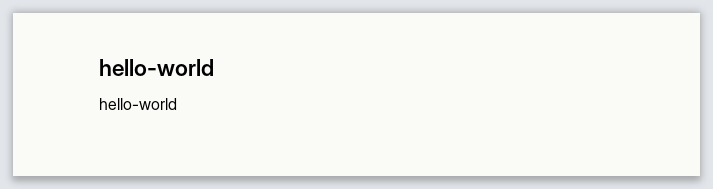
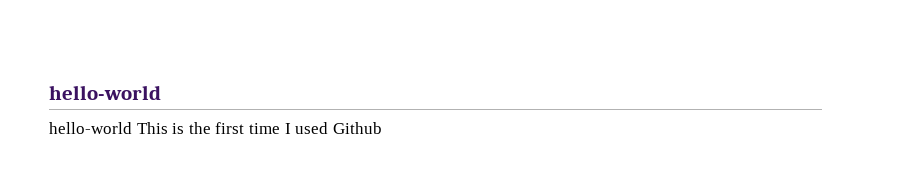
(177, 104) none -> [136,122,382,134] This is the first time I used Github

